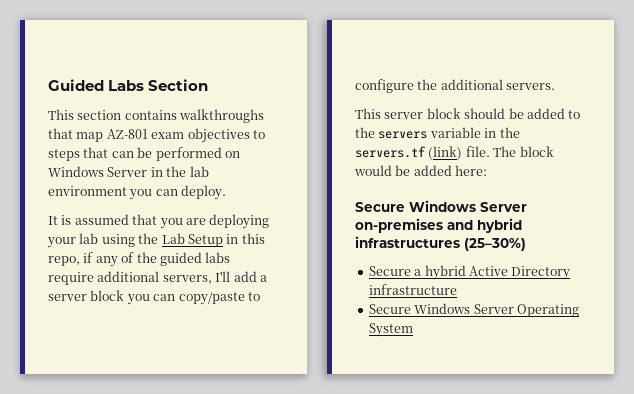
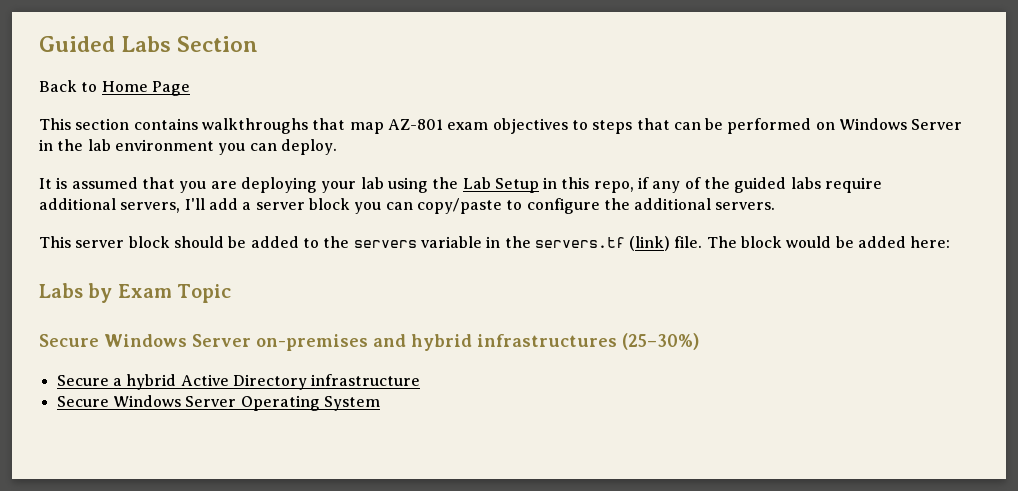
(209, 85) none -> [39,80,190,96] // Back to Home Page
(488, 170) none -> [39,283,232,303] // Labs by Exam Topic

